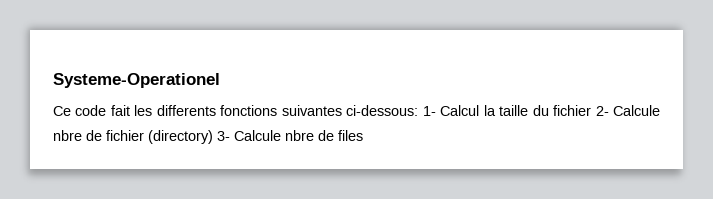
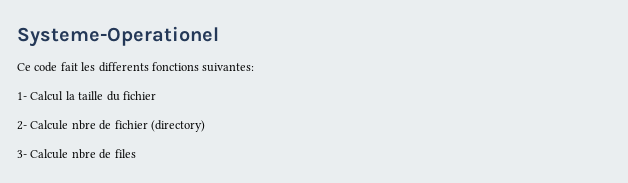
[281,105,419,116] suivantes ci-dessous: -> [202,63,255,72] suivantes: //
(592, 110) none -> (156, 95) //
(213, 137) none -> (205, 126) //

